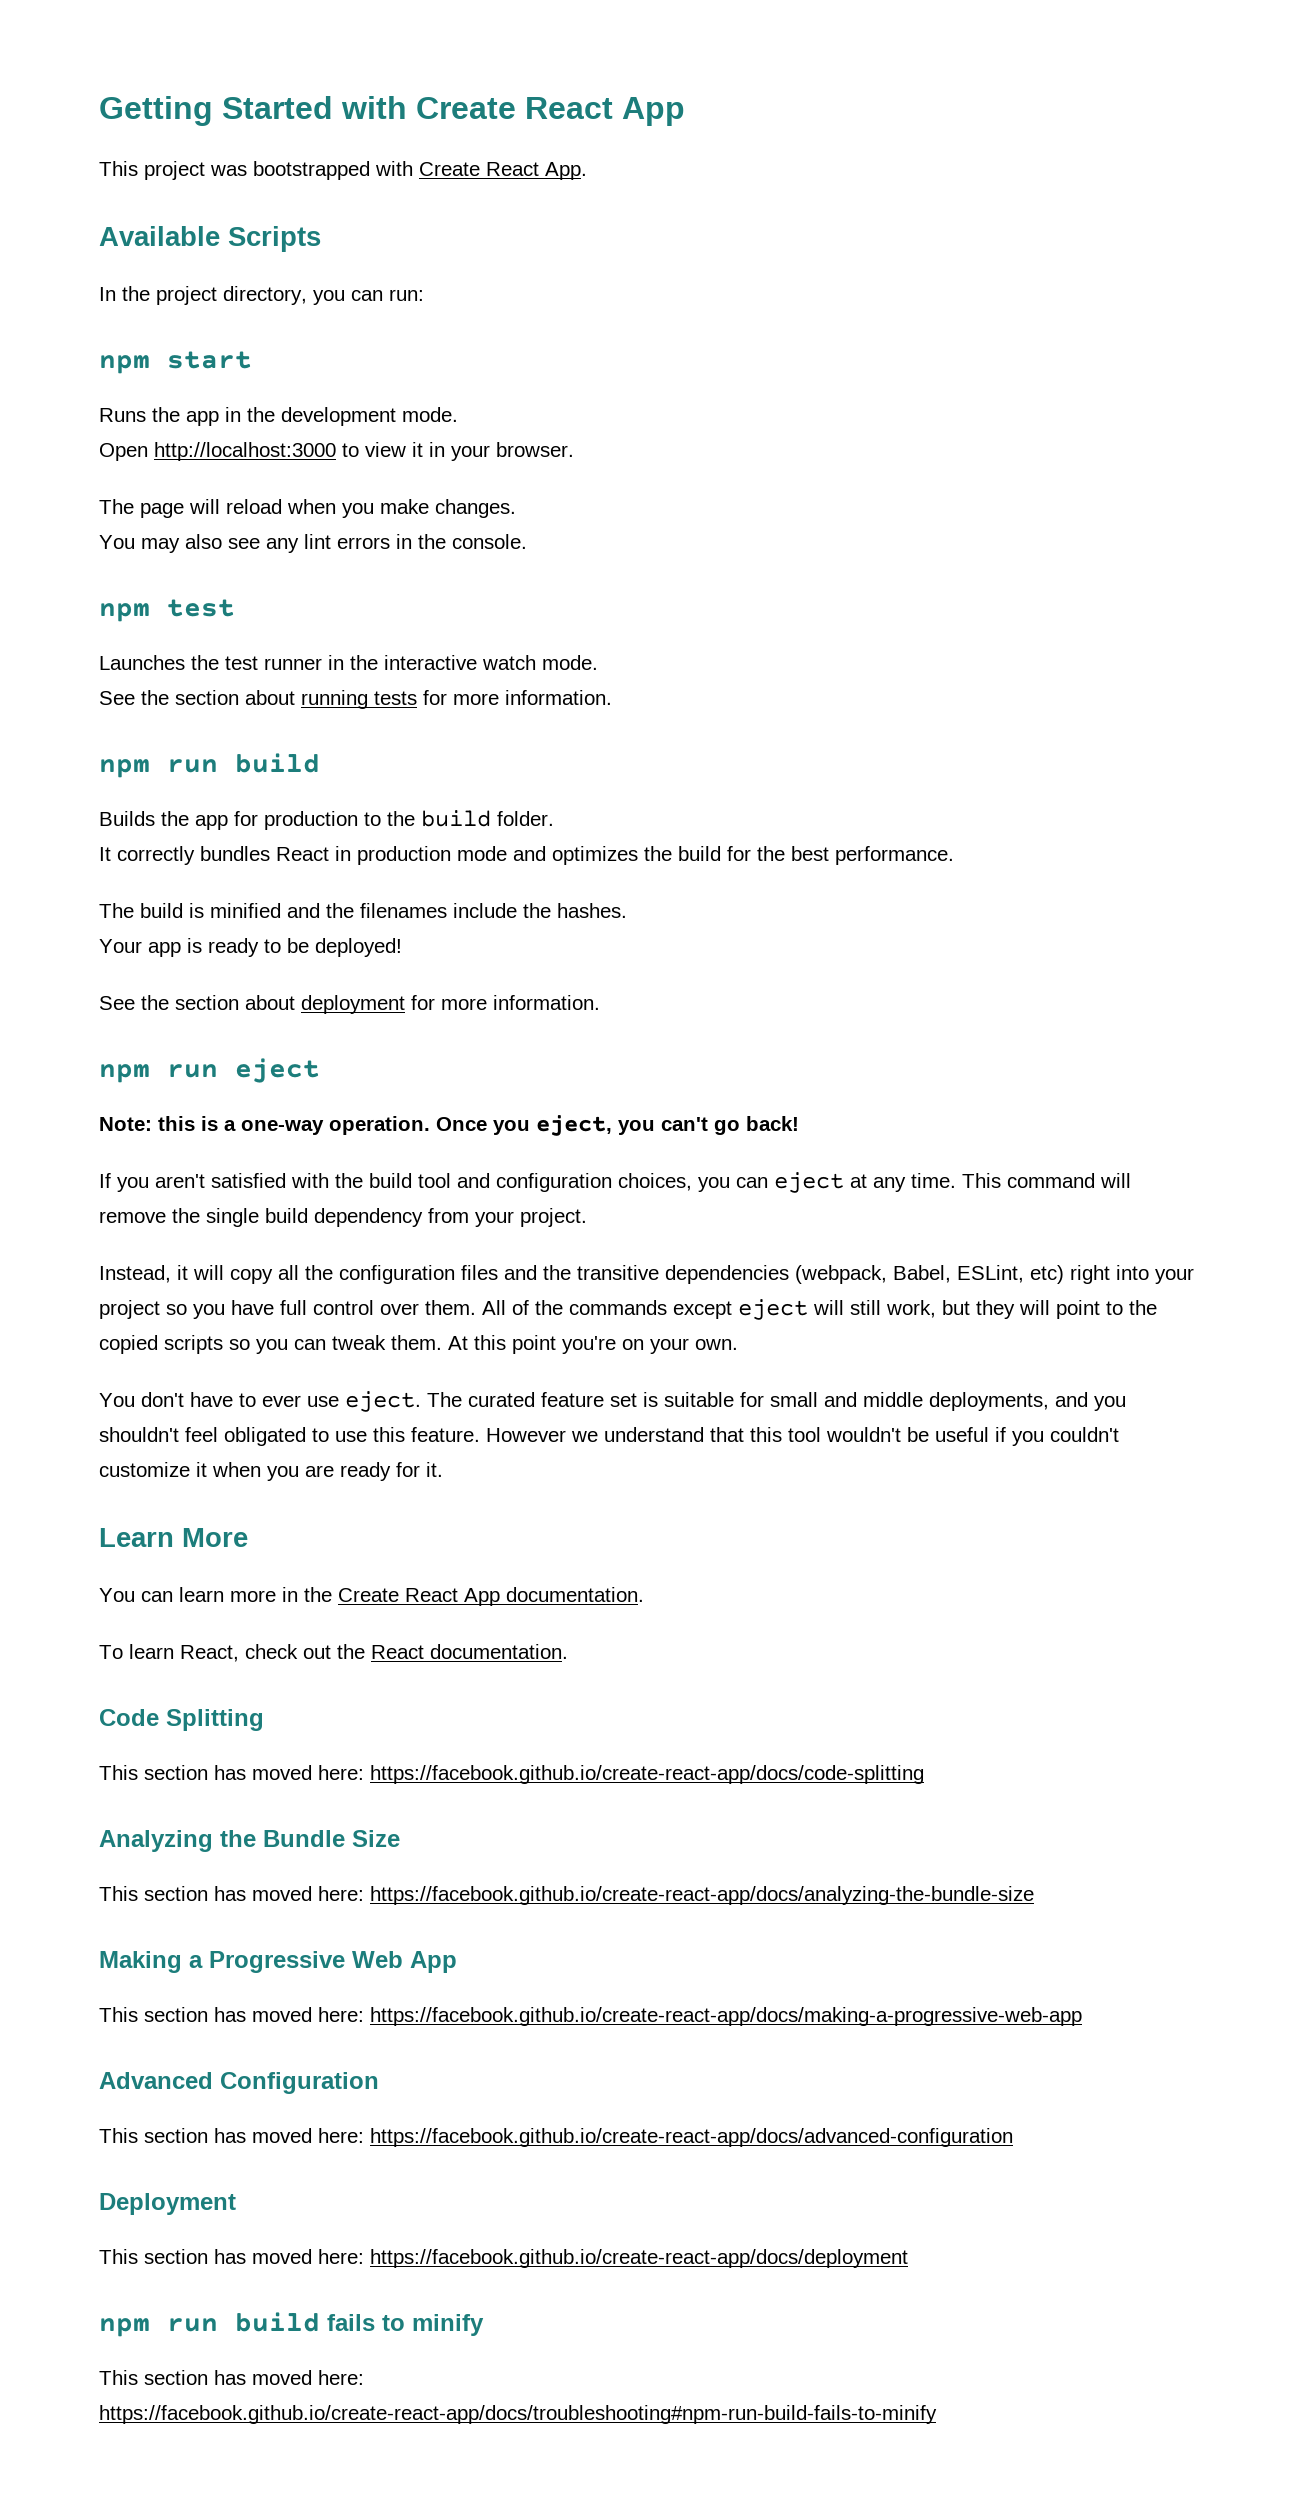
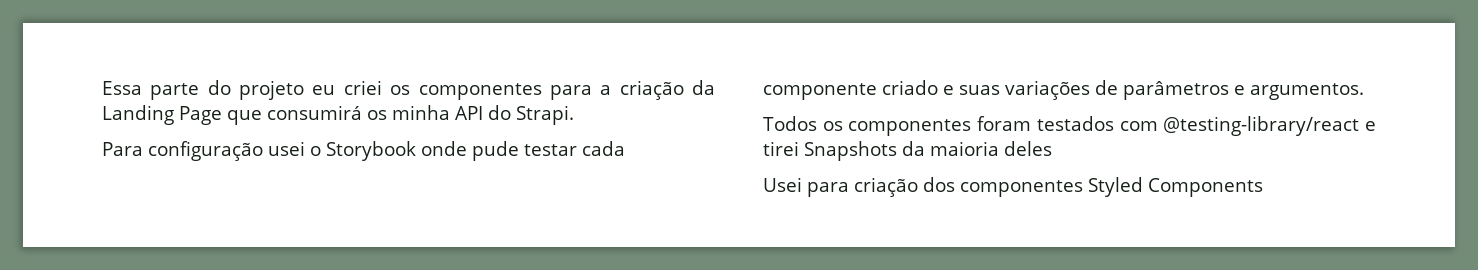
[99,96,685,126] [99,161,587,180] [99,226,321,252] [99,286,424,305] [99,351,252,374] [99,407,458,426] [99,442,574,461] [99,499,516,518] [99,534,527,553] [99,599,235,622] [99,655,598,670] [99,690,612,709] [99,753,320,778] [99,810,554,830] [99,846,954,865] [99,903,627,918] [99,938,402,957] [99,995,600,1014] [99,1058,320,1083] [99,1115,799,1136] [99,1172,1131,1193] [99,1208,587,1227] [99,1265,1194,1284] [99,1299,1157,1320] [99,1335,738,1354] [99,1391,1126,1412] [99,1427,1119,1446] [99,1462,443,1481] [99,1528,248,1547] [99,1587,644,1606] [99,1644,568,1662] [99,1709,264,1731] [99,1765,924,1784] [99,1830,400,1852] [99,1886,1034,1905] [99,1951,457,1973] [99,2007,1082,2026] [99,2072,379,2094] [99,2128,1013,2147] [99,2193,236,2215] [99,2249,908,2268] [99,2312,484,2337] [99,2370,364,2385] [99,2405,937,2424] Getting Started with Create React App // This project was bootstrapped with Create React App. // Available Scripts // In the project directory, you can run: // npm start // Runs the app in the development mode. // Open http://localhost:3000 to view it in your browser. // The page will reload when you make changes. // You may also see any lint errors in the console. // npm test // Launches the test runner in the interactive watch mode. // See the section about running tests for more information. // npm run build // Builds the app for production to the build folder. // It correctly bundles React in production mode and optimizes the build for the best performance. // The build is minified and the filenames include the hashes. // Your app is ready to be deployed! // See the section about deployment for more information. // npm run eject // Note: this is a one-way operation. Once you eject, you can't go back! // If you aren't satisfied with the build tool and configuration choices, you can eject at any time. This command will remove the single build dependency from your project. // Instead, it will copy all the configuration files and the transitive dependencies (webpack, Babel, ESLint, etc) right into your project so you have full control over them. All of the commands except eject will still work, but they will point to the copied scripts so you can tweak them. At this point you're on your own. // You don't have to ever use eject. The curated feature set is suitable for small and middle deployments, and you shouldn't feel obligated to use this feature. However we understand that this tool wouldn't be useful if you couldn't customize it when you are ready for it. // Learn More // You can learn more in the Create React App documentation. // To learn React, check out the React documentation. // Code Splitting // This section has moved here: https://facebook.github.io/create-react-app/docs/code-splitting // Analyzing the Bundle Size // This section has moved here: https://facebook.github.io/create-react-app/docs/analyzing-the-bundle-size // Making a Progressive Web App // This section has moved here: https://facebook.github.io/create-react-app/docs/making-a-progressive-web-app // Advanced Configuration // This section has moved here: https://facebook.github.io/create-react-app/docs/advanced-configuration // Deployment // This section has moved here: https://facebook.github.io/create-react-app/docs/deployment // npm run build fails to minify // This section has moved here: https://facebook.github.io/create-react-app/docs/troubleshooting#npm-run-build-fails-to-minify -> [102,80,716,100] [102,105,574,125] [102,141,625,161] [763,80,1364,100] [763,116,1376,136] [763,141,1052,161] [763,177,1263,197] Essa parte do projeto eu criei os componentes para a criação da Landing Page que consumirá os minha API do Strapi. // Para configuração usei o Storybook onde pude testar cada componente criado e suas variações de parâmetros e argumentos. // Todos os componentes foram testados com @testing-library/react e tirei Snapshots da maioria deles // Usei para criação dos componentes Styled Components

